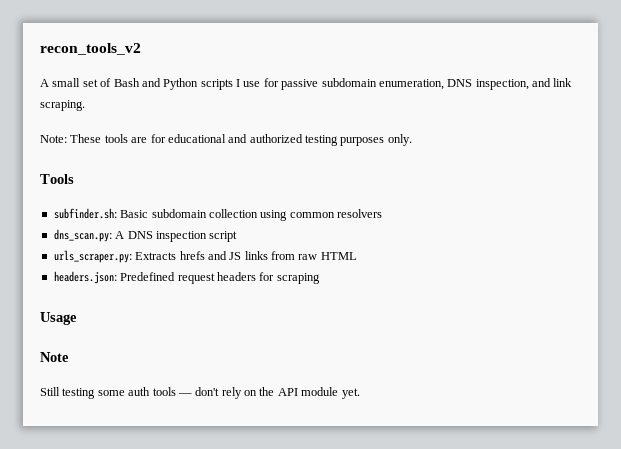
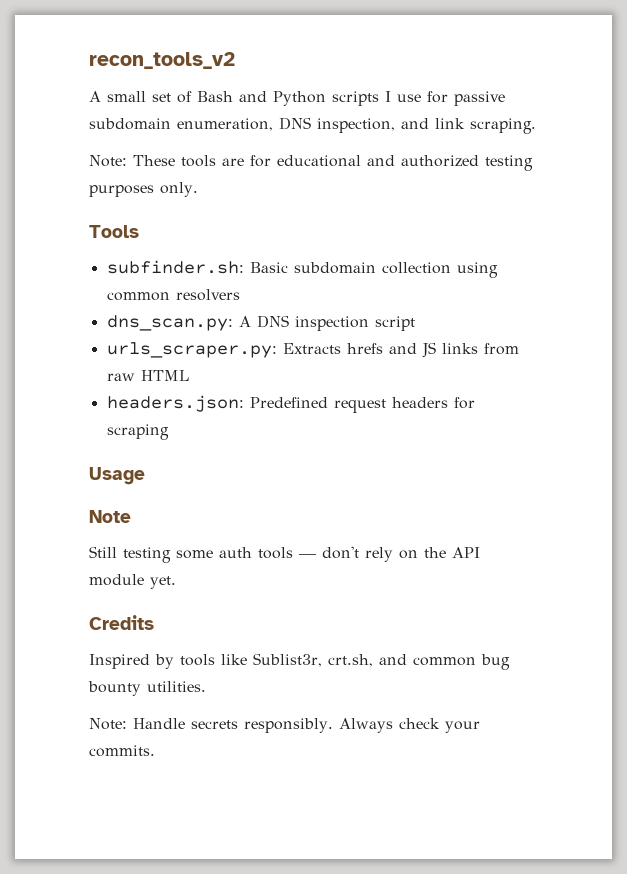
(360, 393) none -> [89,615,154,630] [89,653,510,670] [88,681,206,696] [89,718,480,733] [89,745,155,757] // Credits // Inspired by tools like Sublist3r, crt.sh, and common bug bounty utilities. // Note: Handle secrets responsibly. Always check your commits.

